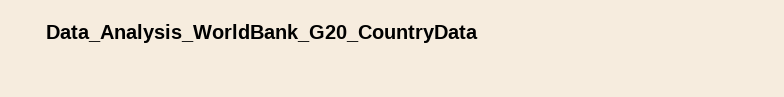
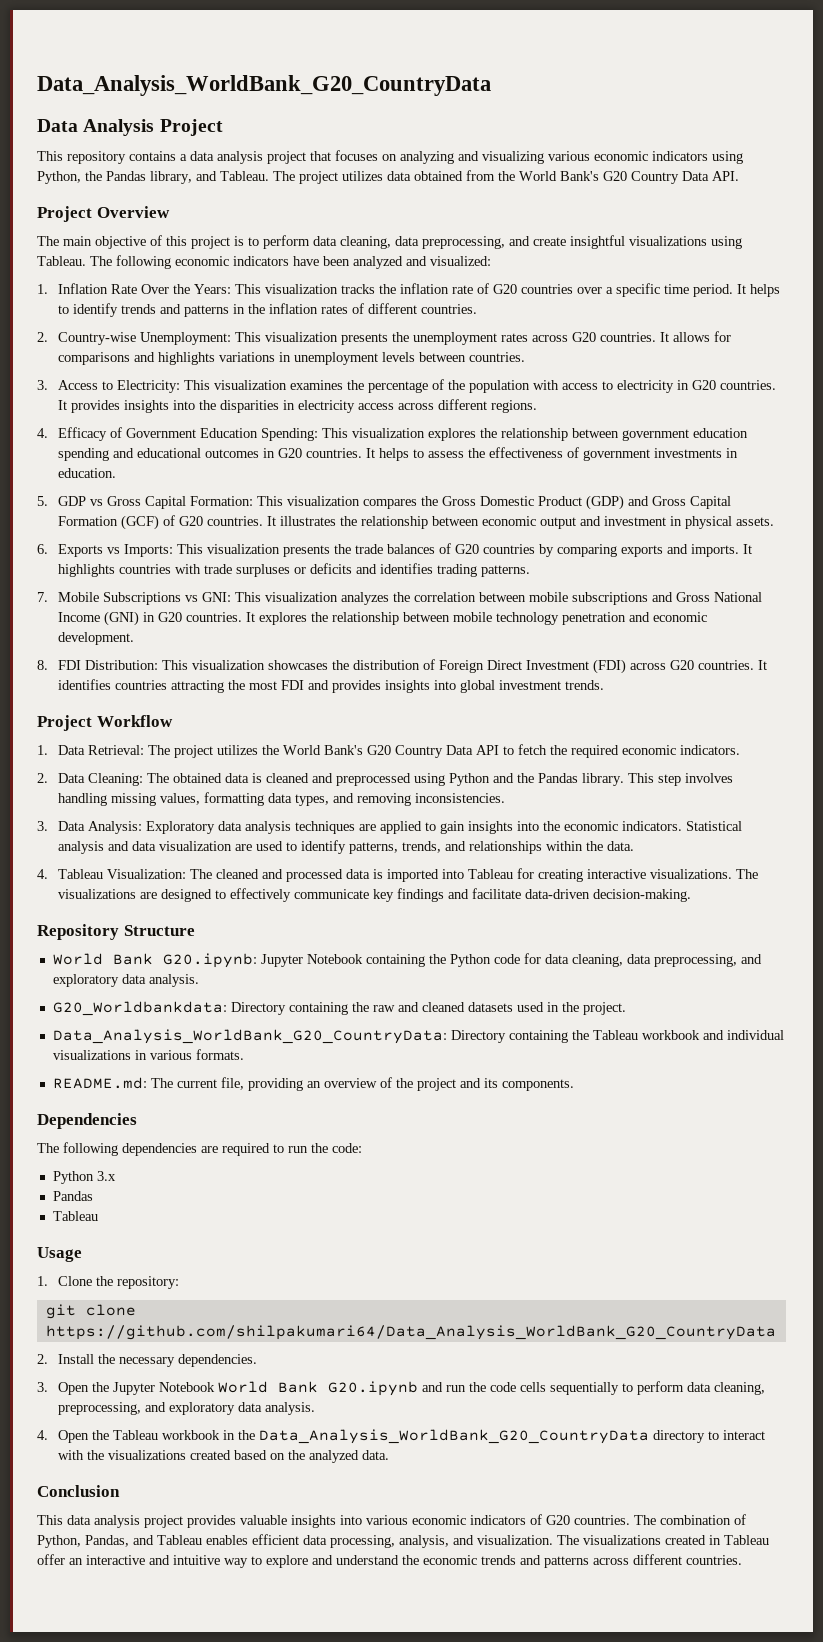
[46,24,478,43] Data_Analysis_WorldBank_G20_CountryData -> [37,75,491,96] [37,119,223,136] [37,150,743,164] [37,170,739,184] [37,206,170,222] [37,235,742,249] [37,255,491,269] [37,283,781,297] [58,303,478,317] [37,331,732,345] [58,352,526,365] [37,379,777,393] [58,399,538,413] [37,427,749,441] [58,447,739,461] [58,468,117,478] [37,495,732,510] [58,515,775,530] [37,543,753,557] [58,563,531,577] [37,592,763,605] [58,611,708,626] [58,632,135,645] [37,659,768,674] [58,679,605,693] [37,715,173,731] [37,744,741,758] [37,773,734,786] [58,792,506,806] [37,821,743,834] [58,840,635,854] [37,868,759,882] [58,888,692,902] [37,924,195,940] [52,953,762,968] [52,974,199,987] [52,1001,626,1016] [52,1029,784,1044] [52,1049,244,1060] [52,1077,574,1091] [37,1113,137,1129] [37,1142,362,1156] [52,1171,116,1184] [52,1191,93,1201] [52,1211,98,1221] [37,1247,82,1262] [37,1276,180,1289] [45,1304,136,1319] [45,1325,776,1340] [37,1354,258,1367] [37,1381,766,1396] [58,1402,316,1415] [37,1429,766,1444] [58,1450,390,1463] [37,1485,120,1497] [37,1514,746,1528] [37,1534,769,1548] [37,1554,742,1568] Data_Analysis_WorldBank_G20_CountryData // Data Analysis Project // This repository contains a data analysis project that focuses on analyzing and visualizing various economic indicators using Python, the Pandas library, and Tableau. The project utilizes data obtained from the World Bank's G20 Country Data API. // Project Overview // The main objective of this project is to perform data cleaning, data preprocessing, and create insightful visualizations using Tableau. The following economic indicators have been analyzed and visualized: // 1. Inflation Rate Over the Years: This visualization tracks the inflation rate of G20 countries over a specific time period. It helps to identify trends and patterns in the inflation rates of different countries. // 2. Country-wise Unemployment: This visualization presents the unemployment rates across G20 countries. It allows for comparisons and highlights variations in unemployment levels between countries. // 3. Access to Electricity: This visualization examines the percentage of the population with access to electricity in G20 countries. It provides insights into the disparities in electricity access across different regions. // 4. Efficacy of Government Education Spending: This visualization explores the relationship between government education spending and educational outcomes in G20 countries. It helps to assess the effectiveness of government investments in education. // 5. GDP vs Gross Capital Formation: This visualization compares the Gross Domestic Product (GDP) and Gross Capital Formation (GCF) of G20 countries. It illustrates the relationship between economic output and investment in physical assets. // 6. Exports vs Imports: This visualization presents the trade balances of G20 countries by comparing exports and imports. It highlights countries with trade surpluses or deficits and identifies trading patterns. // 7. Mobile Subscriptions vs GNI: This visualization analyzes the correlation between mobile subscriptions and Gross National Income (GNI) in G20 countries. It explores the relationship between mobile technology penetration and economic development. // 8. FDI Distribution: This visualization showcases the distribution of Foreign Direct Investment (FDI) across G20 countries. It identifies countries attracting the most FDI and provides insights into global investment trends. // Project Workflow // 1. Data Retrieval: The project utilizes the World Bank's G20 Country Data API to fetch the required economic indicators. // 2. Data Cleaning: The obtained data is cleaned and preprocessed using Python and the Pandas library. This step involves handling missing values, formatting data types, and removing inconsistencies. // 3. Data Analysis: Exploratory data analysis techniques are applied to gain insights into the economic indicators. Statistical analysis and data visualization are used to identify patterns, trends, and relationships within the data. // 4. Tableau Visualization: The cleaned and processed data is imported into Tableau for creating interactive visualizations. The visualizations are designed to effectively communicate key findings and facilitate data-driven decision-making. // Repository Structure // World Bank G20.ipynb: Jupyter Notebook containing the Python code for data cleaning, data preprocessing, and exploratory data analysis. // G20_Worldbankdata: Directory containing the raw and cleaned datasets used in the project. // Data_Analysis_WorldBank_G20_CountryData: Directory containing the Tableau workbook and individual visualizations in various formats. // README.md: The current file, providing an overview of the project and its components. // Dependencies // The following dependencies are required to run the code: // Python 3.x // Pandas // Tableau // Usage // 1. Clone the repository: // git clone https://github.com/shilpakumari64/Data_Analysis_WorldBank_G20_CountryData // 2. Install the necessary dependencies. // 3. Open the Jupyter Notebook World Bank G20.ipynb and run the code cells sequentially to perform data cleaning, preprocessing, and exploratory data analysis. // 4. Open the Tableau workbook in the Data_Analysis_WorldBank_G20_CountryData directory to interact with the visualizations created based on the analyzed data. // Conclusion // This data analysis project provides valuable insights into various economic indicators of G20 countries. The combination of Python, Pandas, and Tableau enables efficient data processing, analysis, and visualization. The visualizations created in Tableau offer an interactive and intuitive way to explore and understand the economic trends and patterns across different countries.

